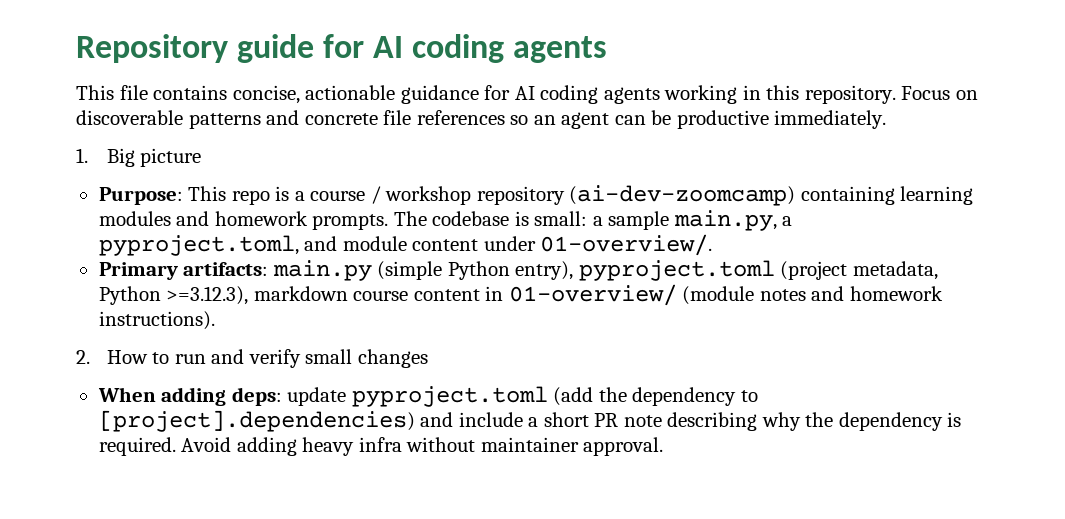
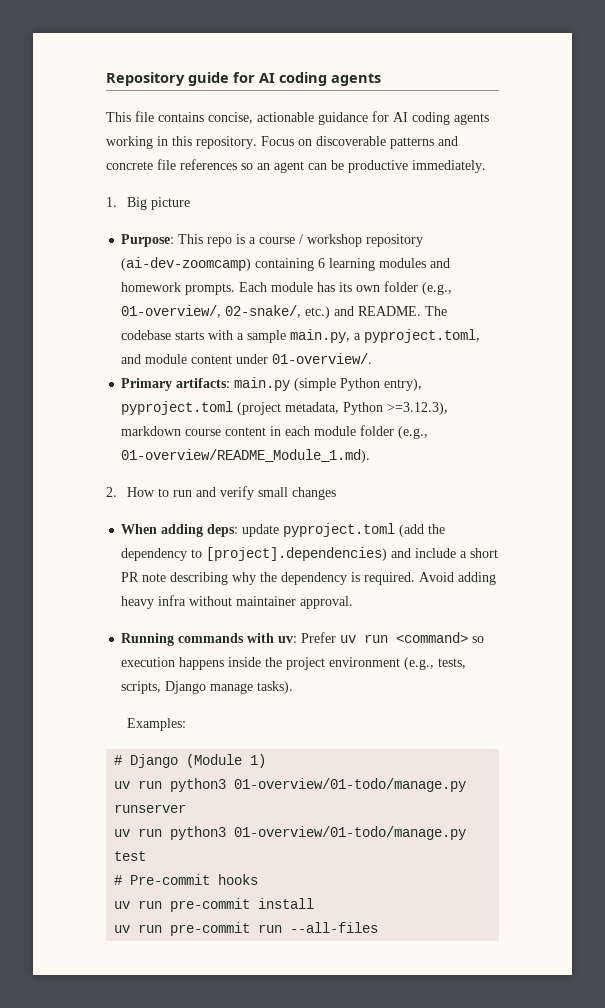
(895, 195) none -> [318,258,326,268] 6
[393,211,588,226] The codebase is small: -> [239,281,453,295] [121,305,448,319] [121,330,234,340] Each module has its own folder (e.g., 01-overview/, 02-snake/, etc.) and README. The codebase starts with
[508,284,943,306] [98,311,215,330] 01-overview/ (module notes and homework instructions). -> [285,425,429,439] [121,449,371,463] each module folder (e.g., 01-overview/README_Module_1.md).
(664, 446) none -> [121,632,485,646] [121,657,467,670] [121,681,294,694] [126,718,186,731] [114,754,267,768] [114,778,467,792] [114,804,187,813] [114,826,467,840] [114,851,147,861] [114,874,259,885] [114,898,315,912] [114,922,379,936] // Running commands with uv: Prefer uv run <command> so execution happens inside the project environment (e.g., tests, scripts, Django manage tasks). // Examples: // # Django (Module 1) // uv run python3 01-overview/01-todo/manage.py runserver // uv run python3 01-overview/01-todo/manage.py test // # Pre-commit hooks // uv run pre-commit install // uv run pre-commit run --all-files

